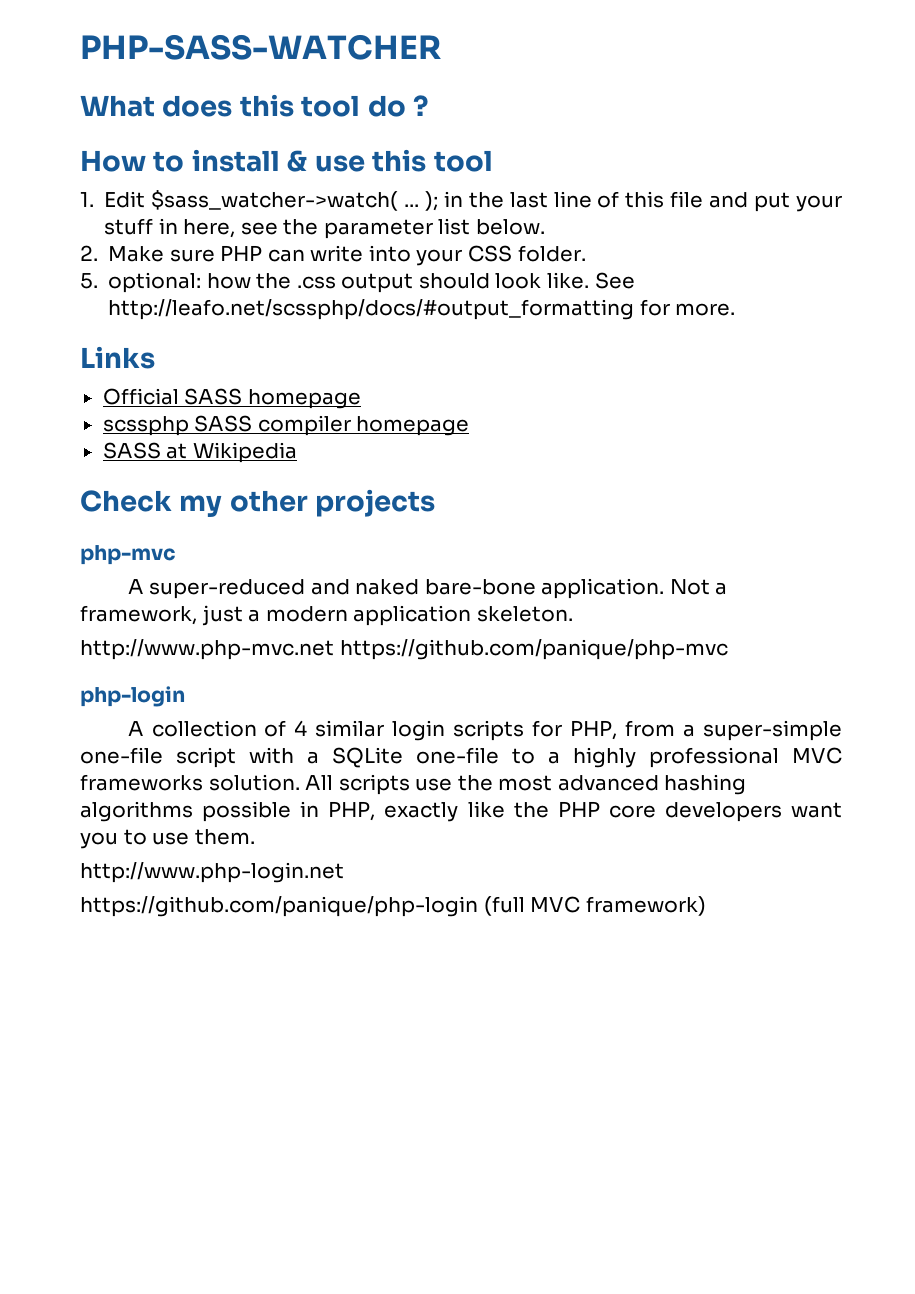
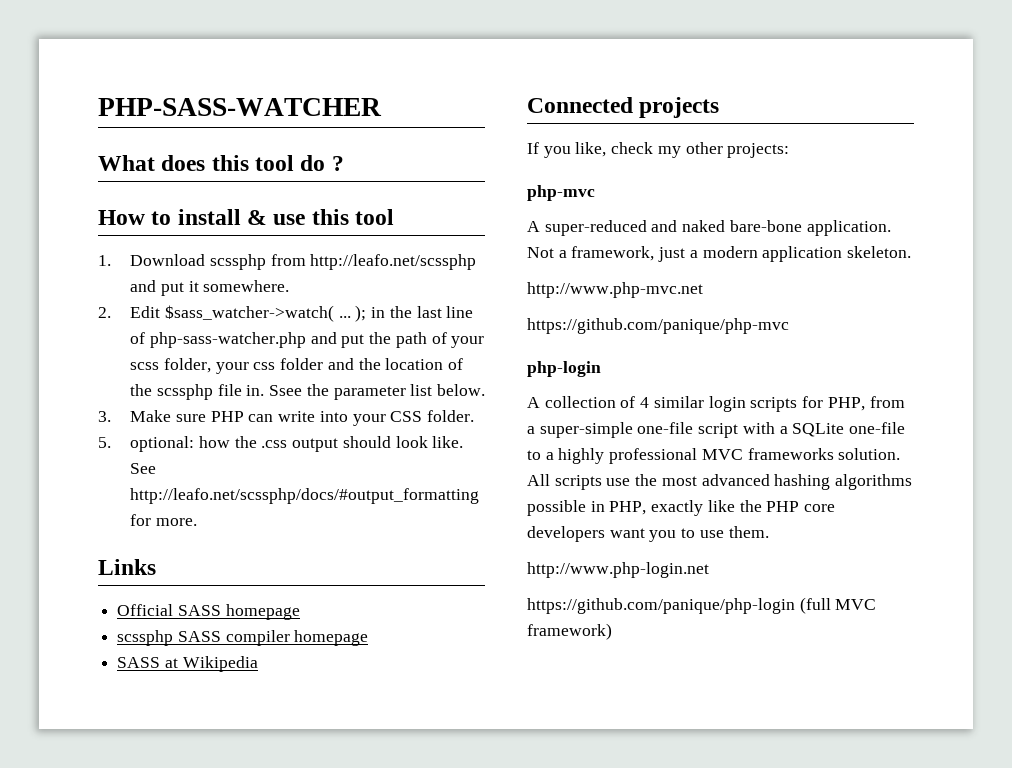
(94, 199) none -> [130,254,477,270] [130,280,290,296] [98,307,111,318] Download scssphp from http://leafo.net/scssphp and put it somewhere. // 2.
[625,191,843,212] [104,218,278,238] this file and put your stuff in here, see -> [149,332,485,348] [130,358,463,374] [130,384,303,400] php-sass-watcher.php and put the path of your scss folder, your css folder and the location of the scssphp file in. Ssee
[80,245,98,261] 2. -> [98,411,111,422] 3.
[80,490,172,512] Check -> [527,97,720,118] [527,142,654,158] Connected projects // If you like, check
[315,489,436,517] projects -> [727,143,790,158] projects:
(334, 649) none -> (703, 290) //

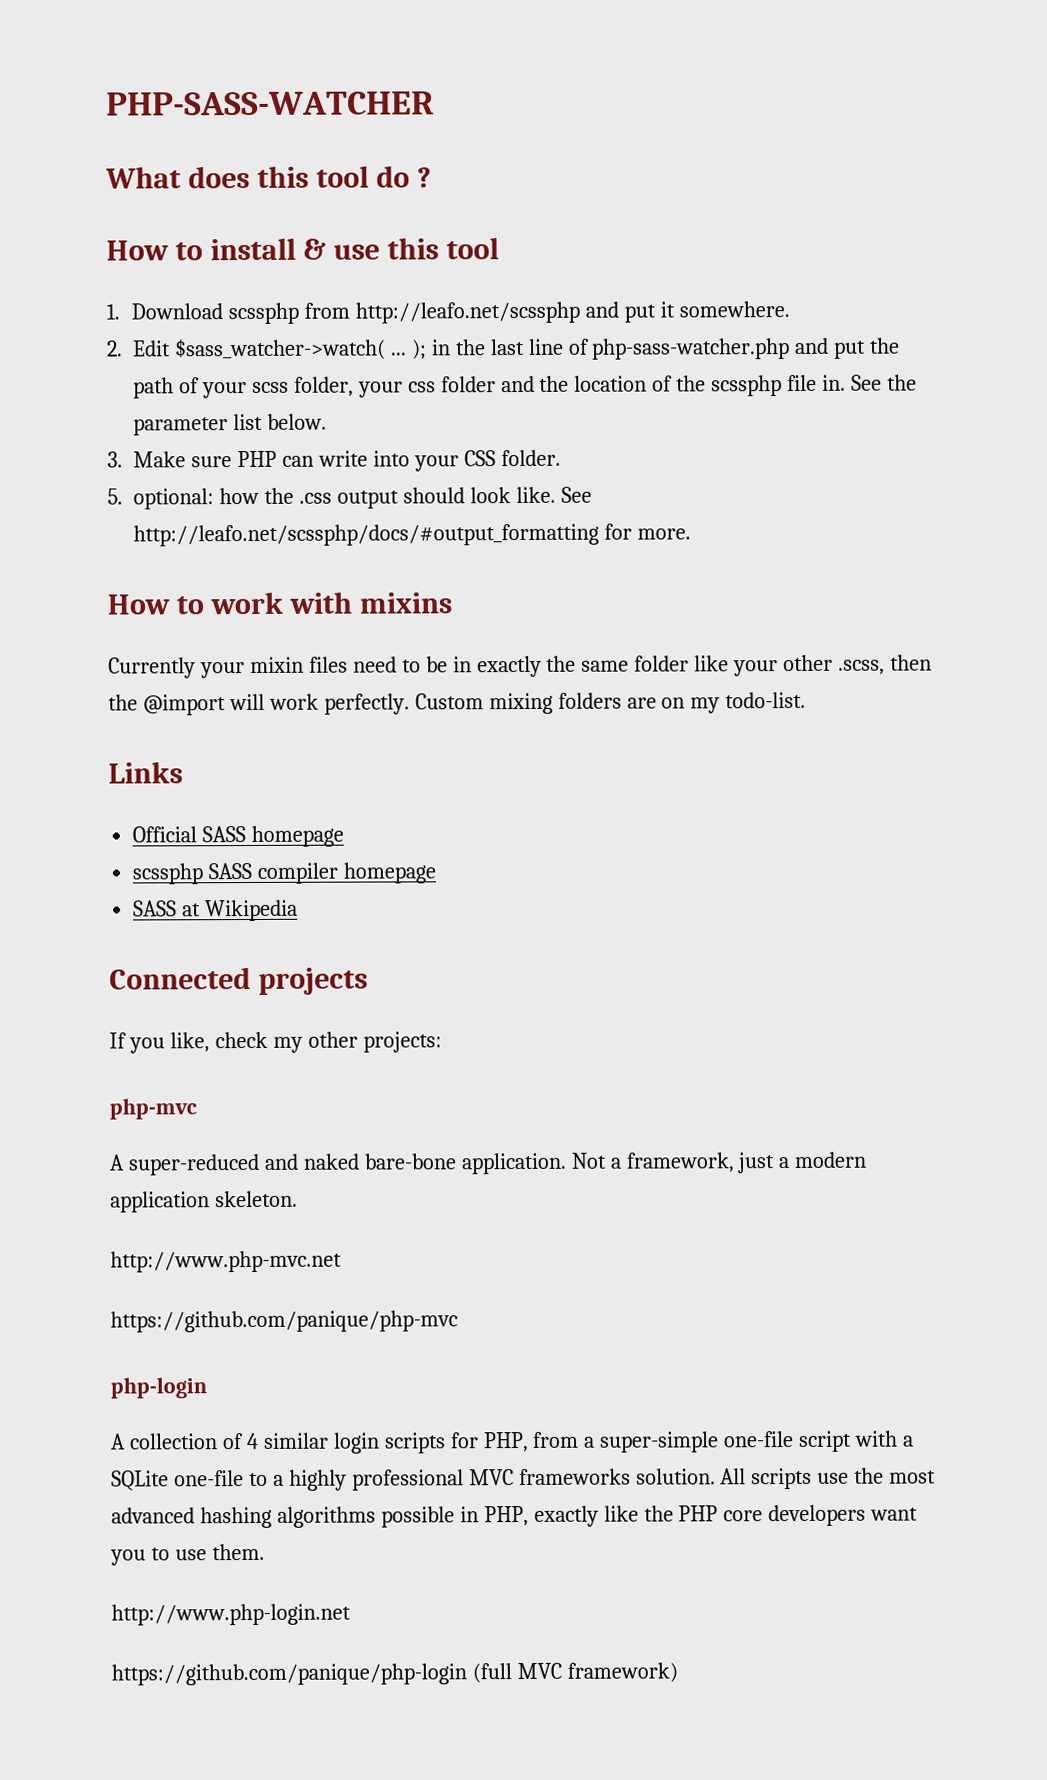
[269,385,303,396] Ssee -> [851,374,883,391] See
(197, 522) none -> [107,591,452,615] [108,654,933,679] [108,691,807,716] // How to work with mixins // Currently your mixin files need to be in exactly the same folder like your other .scss, then the @import will work perfectly. Custom mixing folders are on my todo-list.

